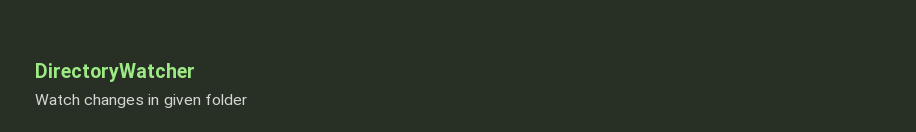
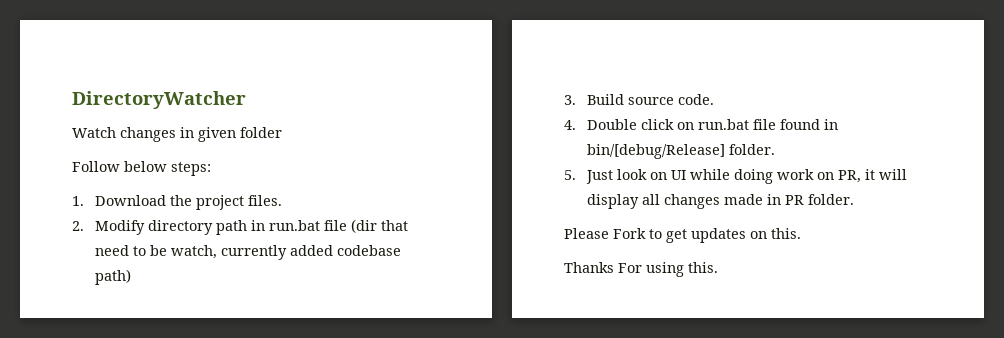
(247, 99) none -> [72,161,211,176] [72,195,282,210] [72,219,408,235] [94,245,401,260] [94,269,131,285] [564,94,714,105] [564,119,838,130] [586,144,775,159] [564,169,907,184] [586,194,854,209] [564,228,801,243] [564,262,718,277] // Follow below steps: // 1. Download the project files. // 2. Modify directory path in run.bat file (dir that need to be watch, currently added codebase path) // 3. Build source code. // 4. Double click on run.bat file found in bin/[debug/Release] folder. // 5. Just look on UI while doing work on PR, it will display all changes made in PR folder. // Please Fork to get updates on this. // Thanks For using this.

